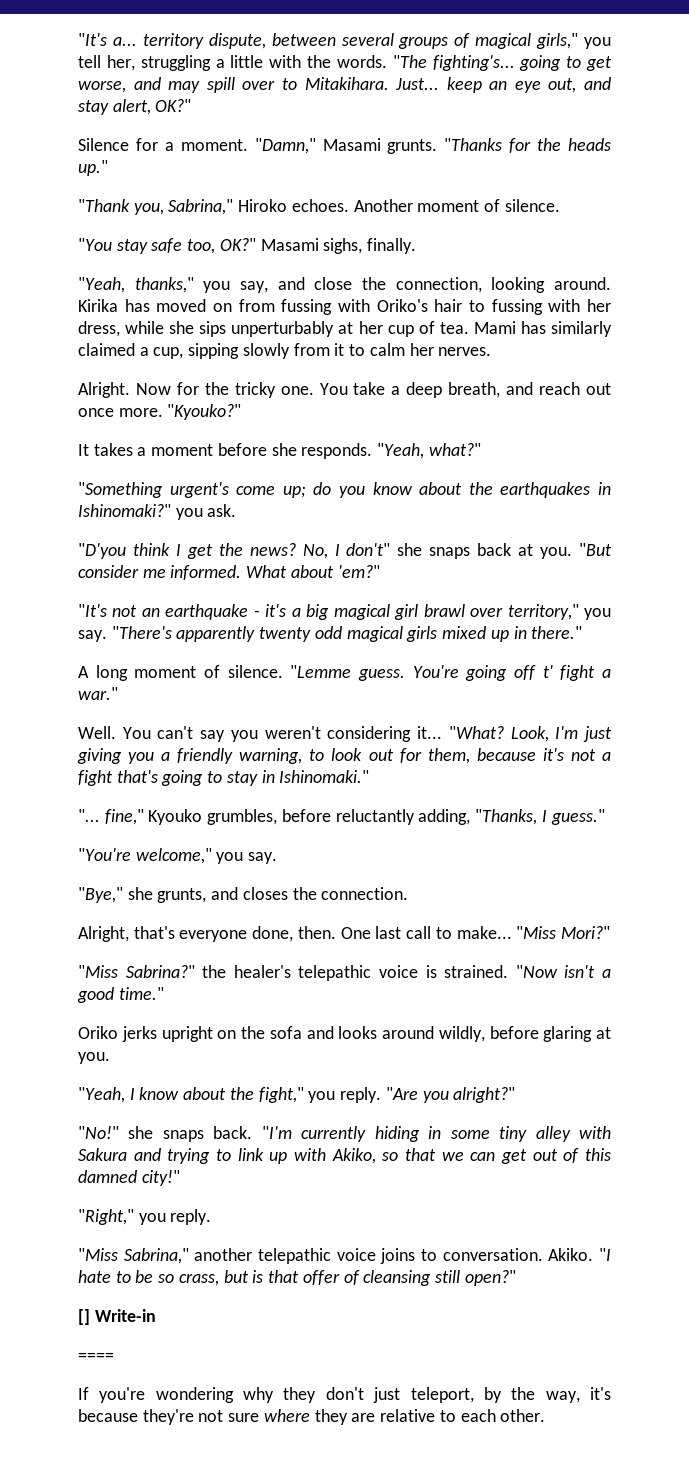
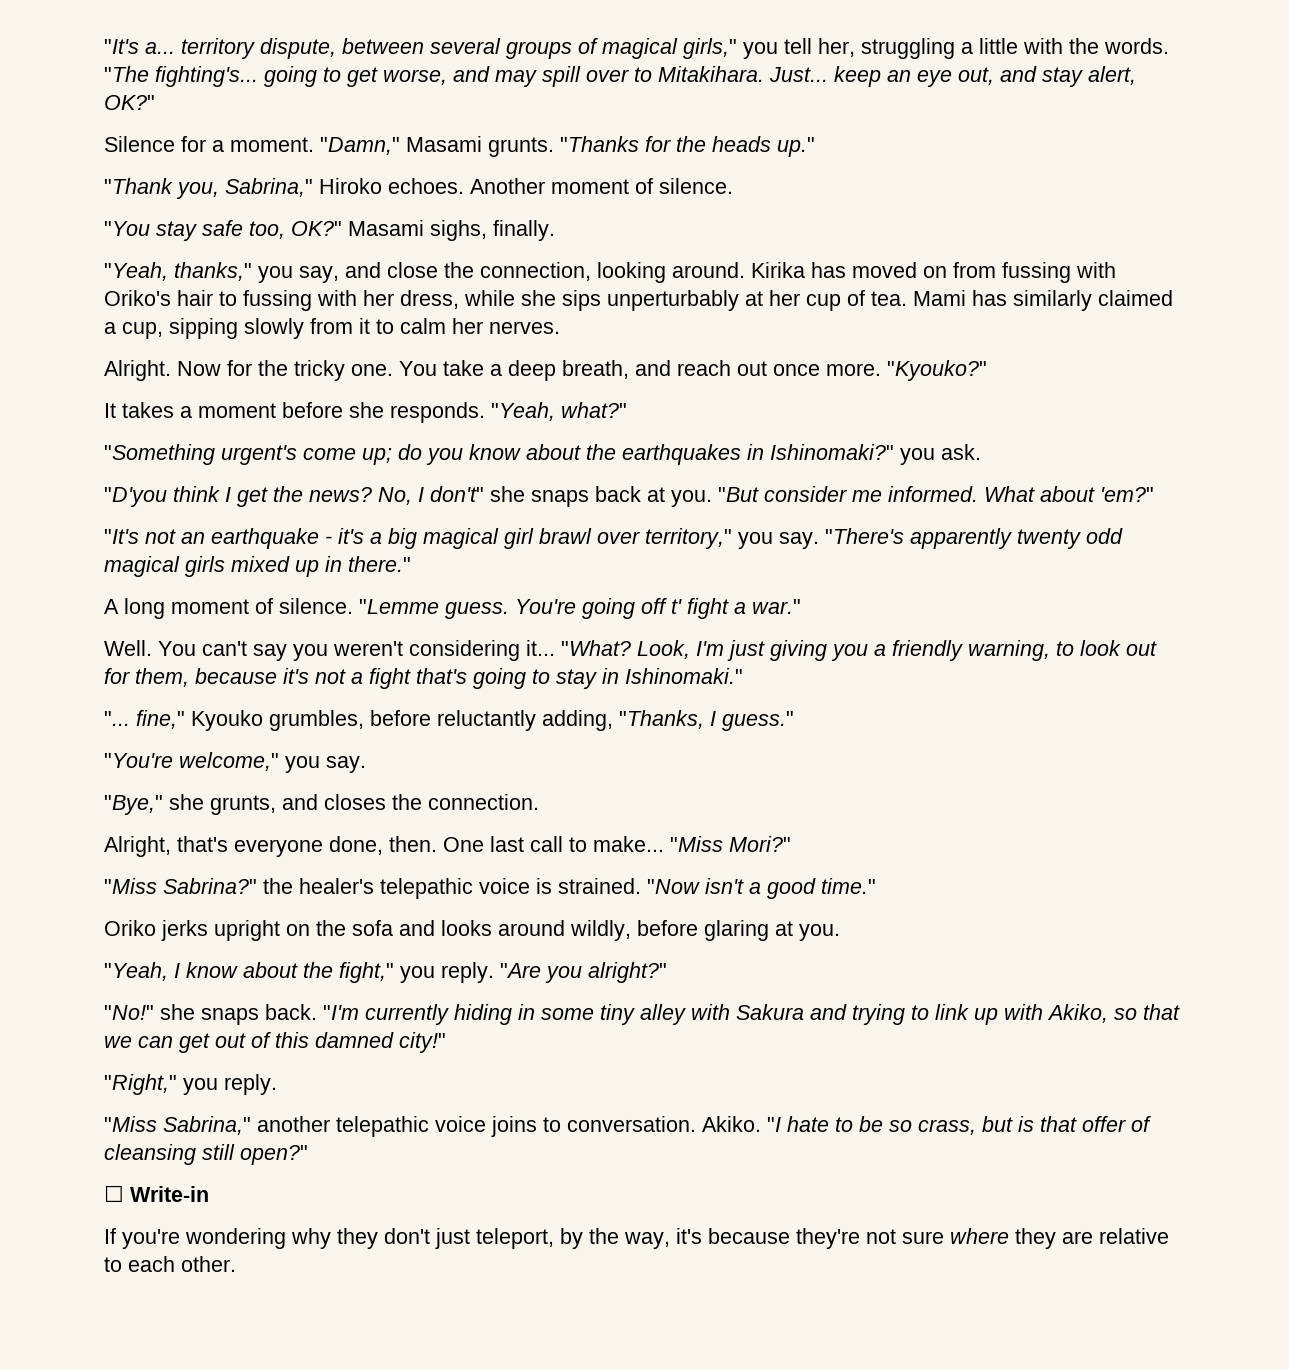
[78,1309,90,1325] [] -> [104,1185,124,1202] ☐
[78,1352,114,1361] // ==== -> (209, 1194) none

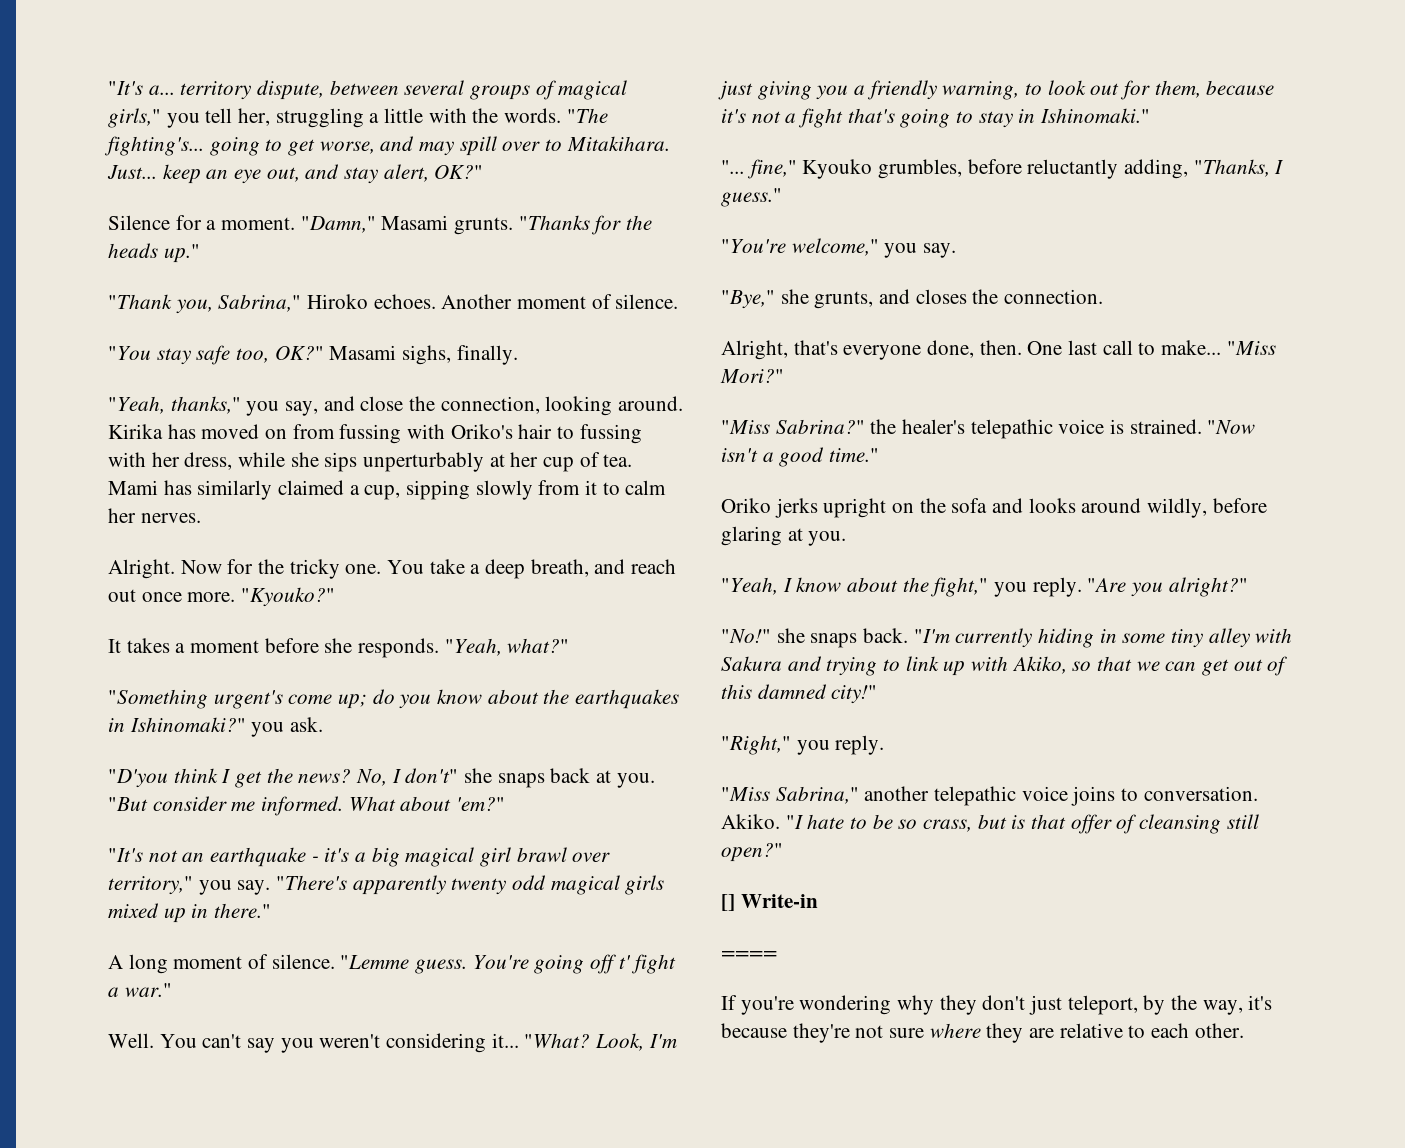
[104,1185,124,1202] ☐ -> [721,894,735,911] []
(209, 1194) none -> [721,951,777,959] // ====

